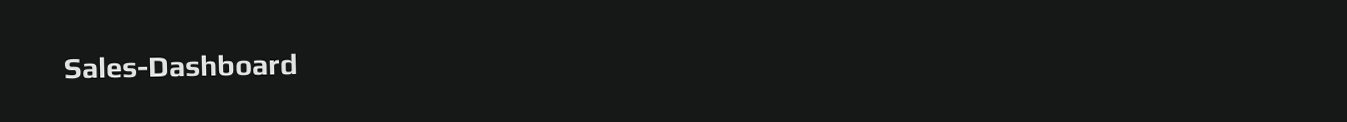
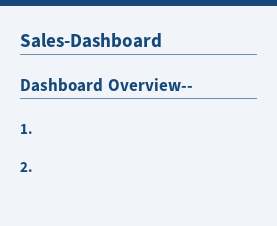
(299, 66) none -> [20,78,193,92] [20,124,33,134] [20,162,33,172] // Dashboard Overview-- // 1. // 2.

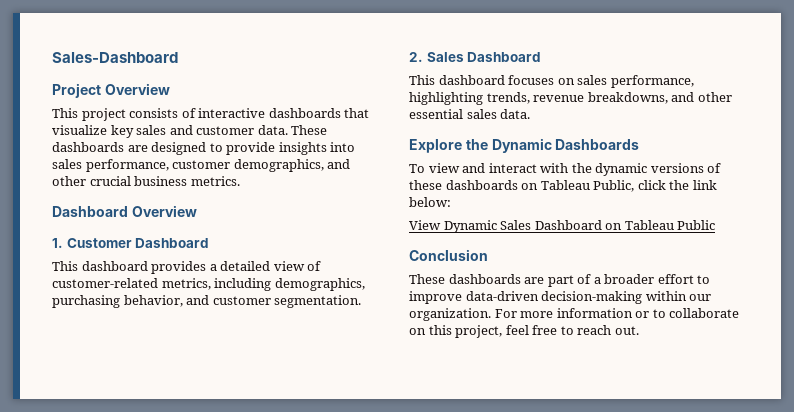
[20,78,193,92] // Dashboard Overview-- -> [52,83,170,98] [52,108,370,121] [52,125,328,138] [52,142,356,155] [52,159,351,172] [52,176,240,186] [52,205,197,217] // Project Overview // This project consists of interactive dashboards that visualize key sales and customer data. These dashboards are designed to provide insights into sales performance, customer demographics, and other crucial business metrics. // Dashboard Overview
[20,162,33,172] // 2. -> [66,238,210,248] [52,261,322,274] [52,278,365,291] [52,295,362,308] [409,52,542,62] [409,75,694,88] [409,92,732,105] [409,109,531,119] [409,138,640,153] [409,163,722,176] [409,180,717,192] [409,197,451,207] [409,220,716,233] [409,249,488,261] [409,274,711,287] [409,291,712,304] [409,308,740,321] [409,325,639,338] Customer Dashboard // This dashboard provides a detailed view of customer-related metrics, including demographics, purchasing behavior, and customer segmentation. // 2. Sales Dashboard // This dashboard focuses on sales performance, highlighting trends, revenue breakdowns, and other essential sales data. // Explore the Dynamic Dashboards // To view and interact with the dynamic versions of these dashboards on Tableau Public, click the link below: // View Dynamic Sales Dashboard on Tableau Public // Conclusion // These dashboards are part of a broader effort to improve data-driven decision-making within our organization. For more information or to collaborate on this project, feel free to reach out.

